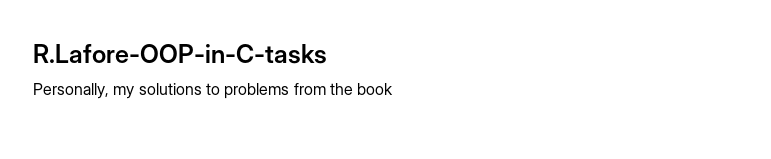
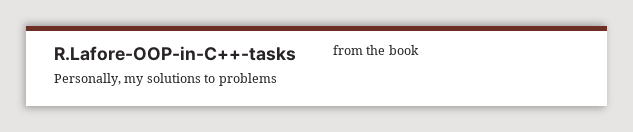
[33,44,327,64] R.Lafore-OOP-in-C-tasks -> [54,46,296,61] R.Lafore-OOP-in-C++-tasks

